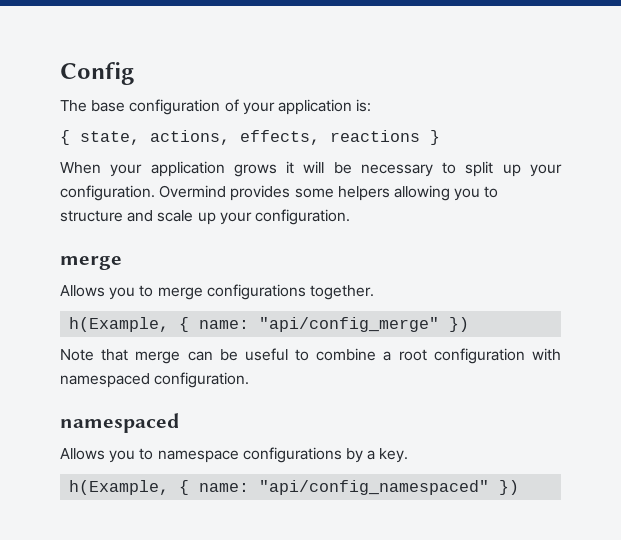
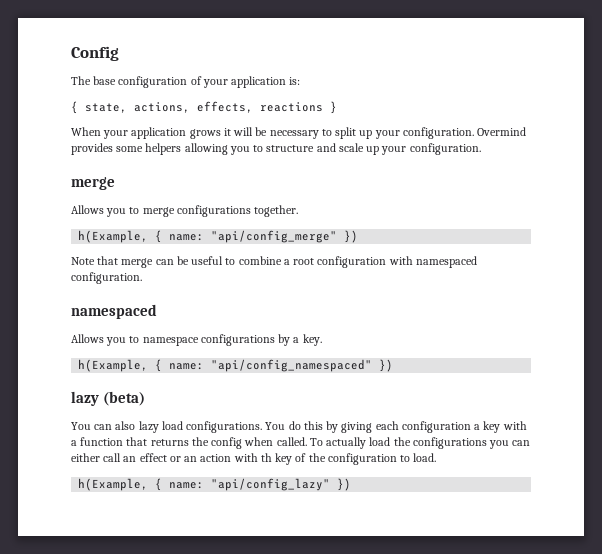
(520, 487) none -> [71,391,146,406] [71,421,527,433] [71,437,531,449] [71,453,437,465] [78,478,352,491] // lazy (beta) // You can also lazy load configurations. You do this by giving each configuration a key with a function that returns the config when called. To actually load the configurations you can either call an effect or an action with th key of the configuration to load. // h(Example, { name: "api/config_lazy" })

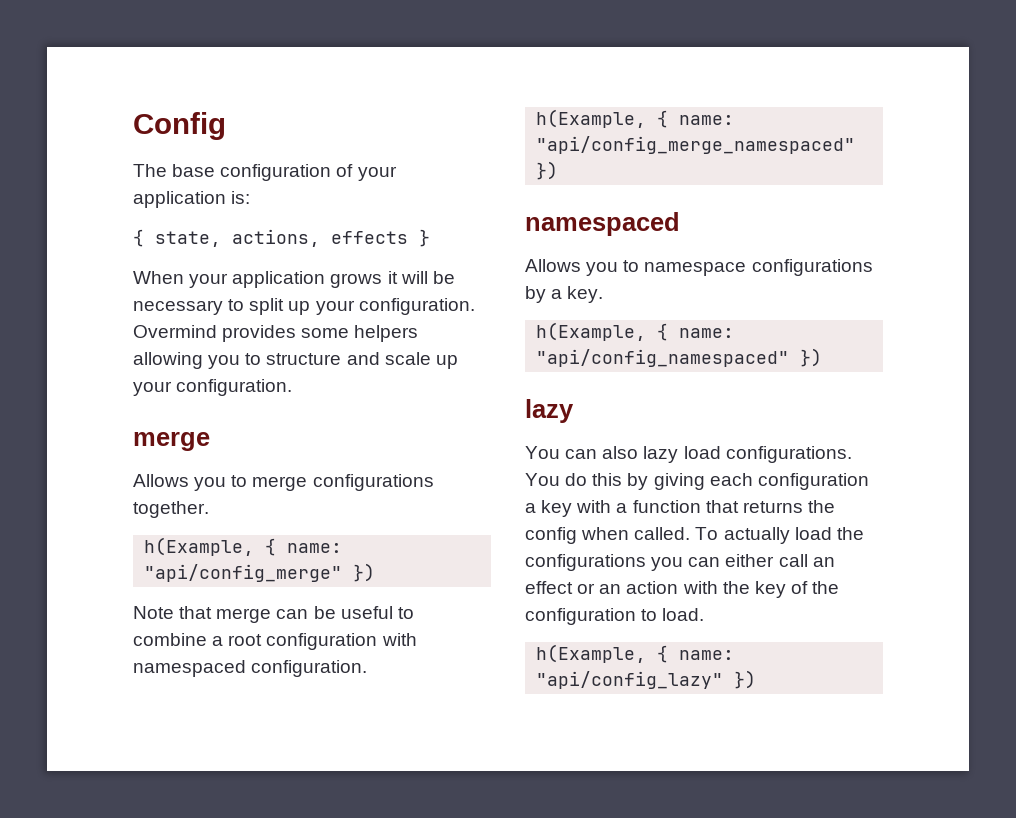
[197,101,323,113] effects, reactions -> [331,231,408,244] effects
(142, 278) none -> [536,109,735,128] [536,136,856,154] [536,161,559,180] // h(Example, { name: "api/config_merge_namespaced" })
[103,391,146,406] (beta) -> (574, 411) none
[260,453,272,462] th -> [722,581,750,594] the

